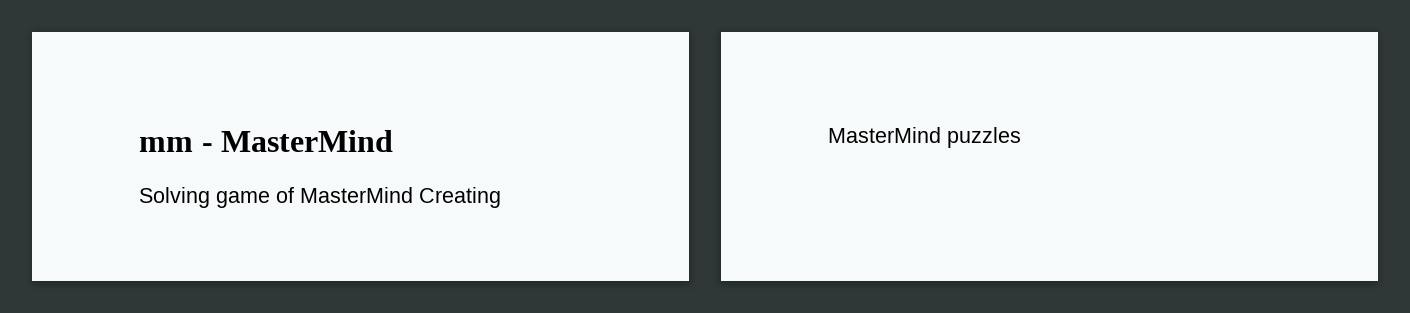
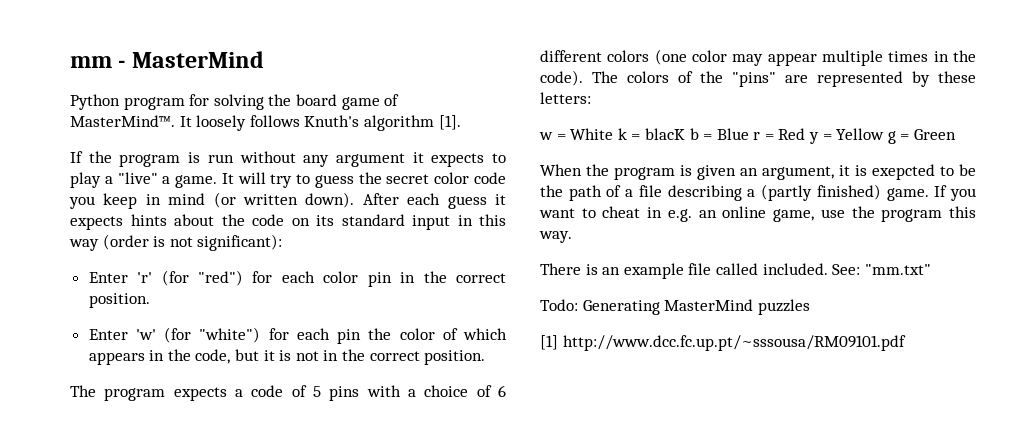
[139,187,501,208] Solving game of MasterMind Creating -> [70,94,400,110] [70,115,461,131] [70,151,506,167] [70,172,507,188] [69,192,506,209] [70,214,506,230] [69,234,283,251] [88,270,506,287] [88,293,150,308] [88,327,508,344] [88,349,486,365] [70,385,506,401] [540,49,976,66] [540,70,976,87] [540,92,591,104] [539,128,957,144] [540,164,976,180] [540,184,976,201] [539,206,976,222] [539,231,572,243] [540,263,931,279] [540,299,660,315] Python program for solving the board game of MasterMind™. It loosely follows Knuth's algorithm [1]. // If the program is run without any argument it expects to play a "live" a game. It will try to guess the secret color code you keep in mind (or written down). After each guess it expects hints about the code on its standard input in this way (order is not significant): // Enter 'r' (for "red") for each color pin in the correct position. // Enter 'w' (for "white") for each pin the color of which appears in the code, but it is not in the correct position. // The program expects a code of 5 pins with a choice of 6 different colors (one color may appear multiple times in the code). The colors of the "pins" are represented by these letters: // w = White k = blacK b = Blue r = Red y = Yellow g = Green // When the program is given an argument, it is exepcted to be the path of a file describing a (partly finished) game. If you want to cheat in e.g. an online game, use the program this way. // There is an example file called included. See: "mm.txt" // Todo: Generating
(1021, 137) none -> [540,335,906,351] // [1] http://www.dcc.fc.up.pt/~sssousa/RM09101.pdf

